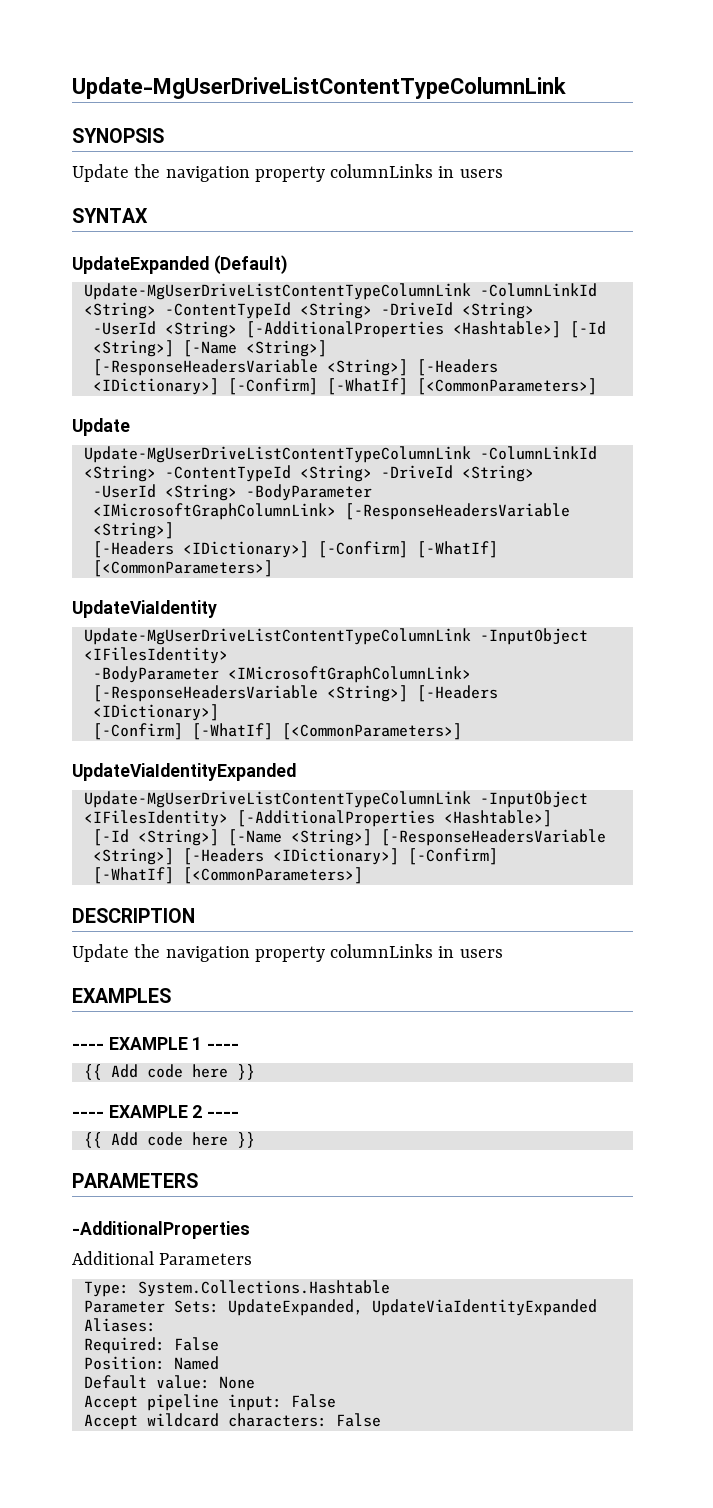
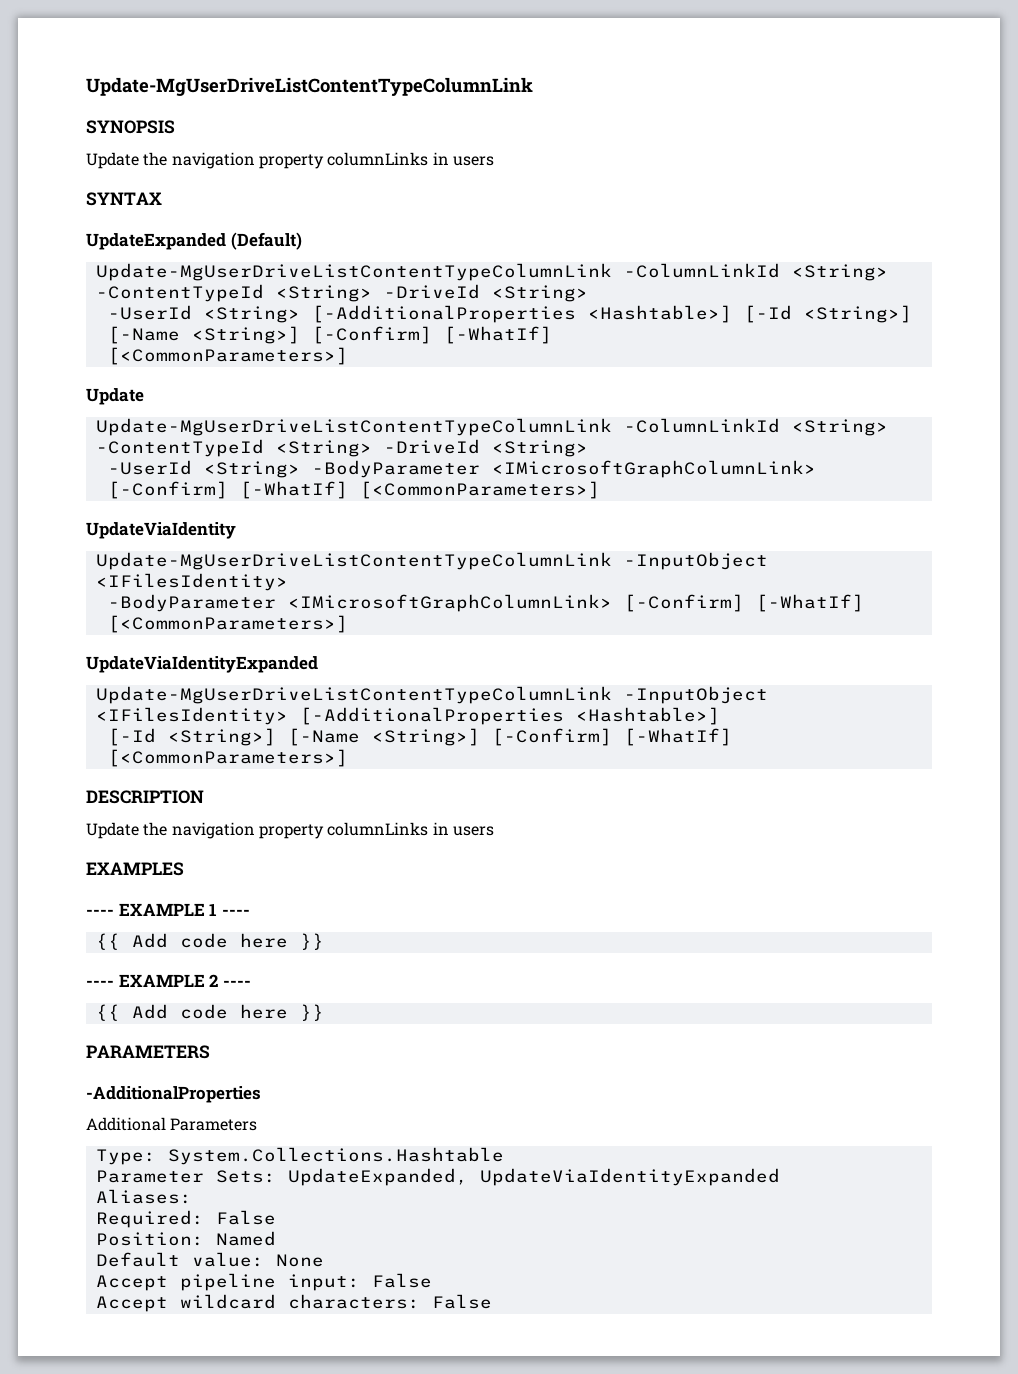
[92,359,498,376] [92,378,408,395] // [-ResponseHeadersVariable <String>] [-Headers <IDictionary>] [-Confirm] [-WhatIf] -> [311,326,552,344] [-Confirm] [-WhatIf] //
[344,503,570,520] [92,522,174,539] [92,541,309,558] [-ResponseHeadersVariable <String>] // [-Headers <IDictionary>] -> (816, 469) none
[92,685,498,702] [92,704,219,721] [-ResponseHeadersVariable <String>] [-Headers <IDictionary>] // -> (612, 603) none
[380,829,606,846] [92,848,498,865] [-ResponseHeadersVariable <String>] [-Headers <IDictionary>] [-Confirm] // -> [491,728,612,746] [-Confirm]

